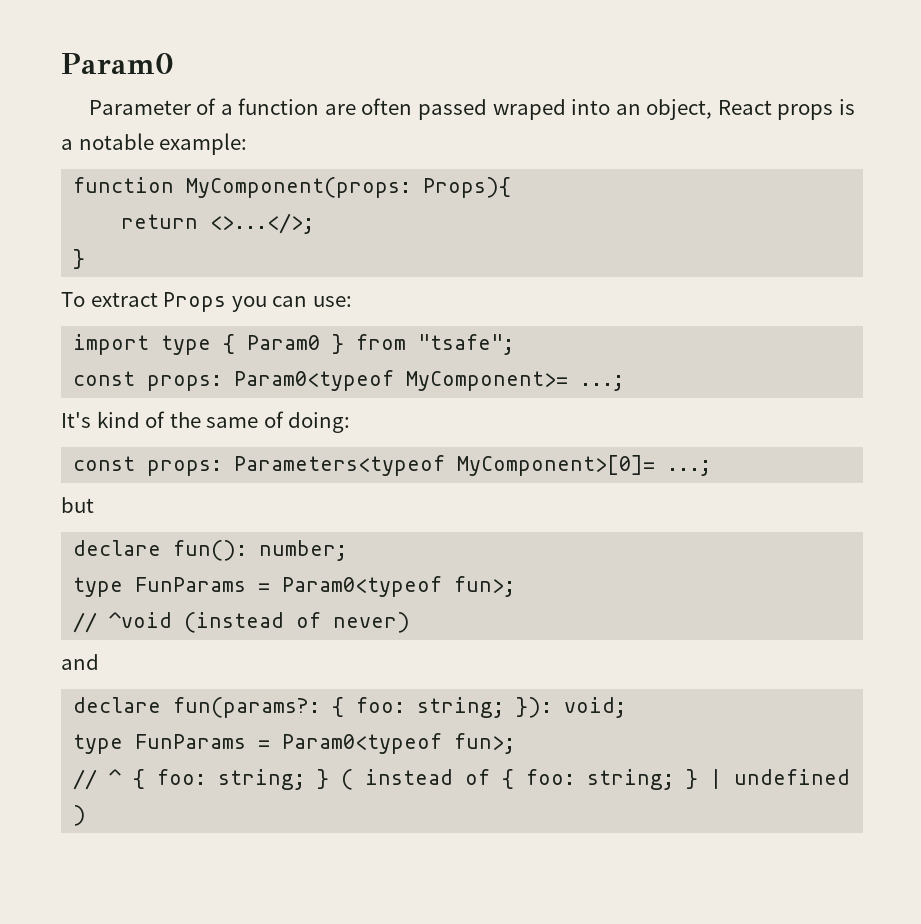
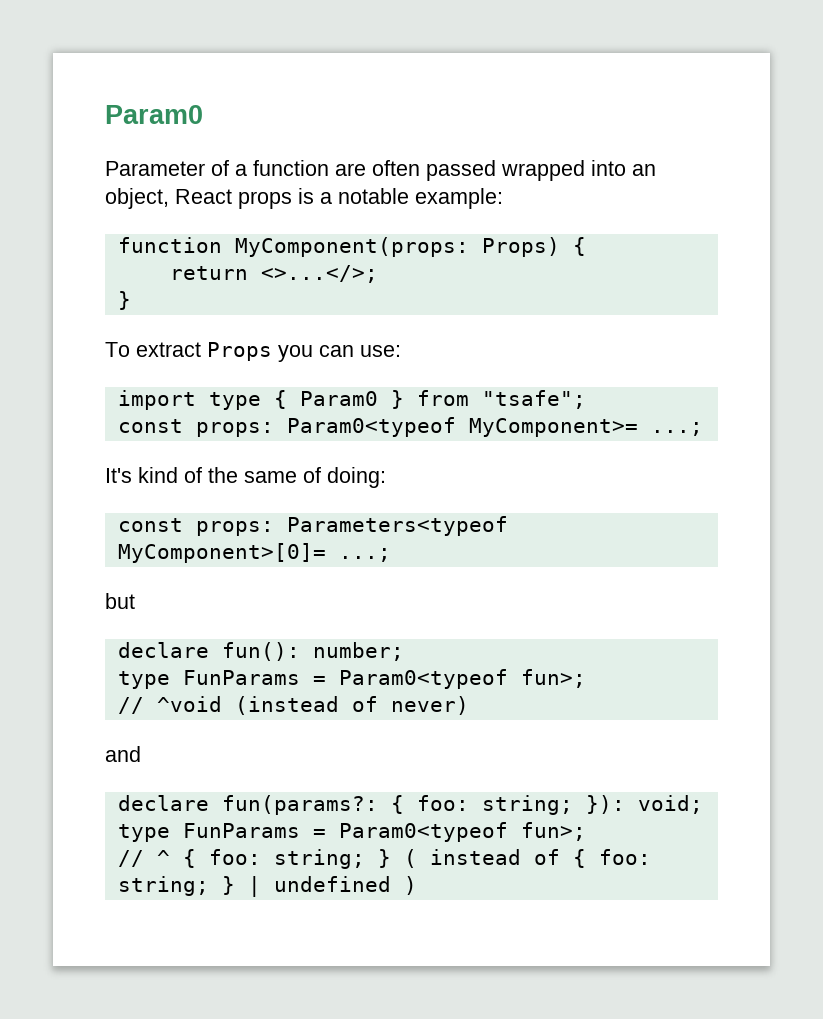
[492,99,566,120] wraped -> [501,160,585,181] wrapped
[423,177,512,198] Props){ -> [481,237,586,257] Props) {

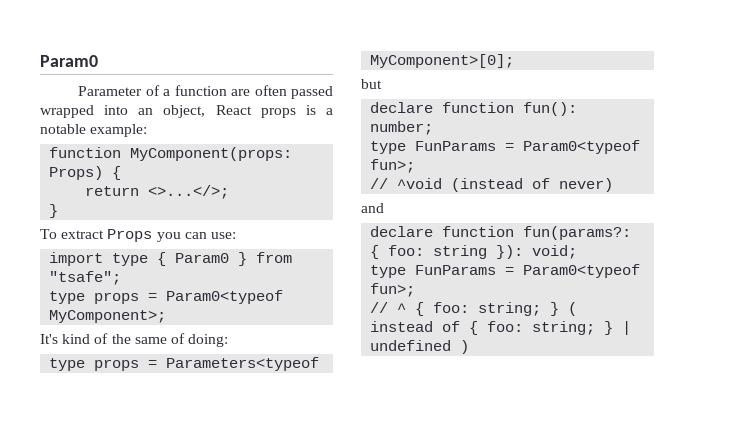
[117,417,703,437] const props: Param0<typeof MyComponent>= ...; -> [49,290,284,304] [49,310,167,323] type props = Param0<typeof MyComponent>;
[117,516,508,536] [117,543,391,563] const props: Parameters<typeof MyComponent>[0]= ...; -> [49,357,320,371] [370,54,515,68] type props = Parameters<typeof MyComponent>[0];
(209, 650) none -> [442,102,515,113] function
(209, 803) none -> [442,226,515,237] function
[481,795,573,815] string; -> [433,245,488,259] string

